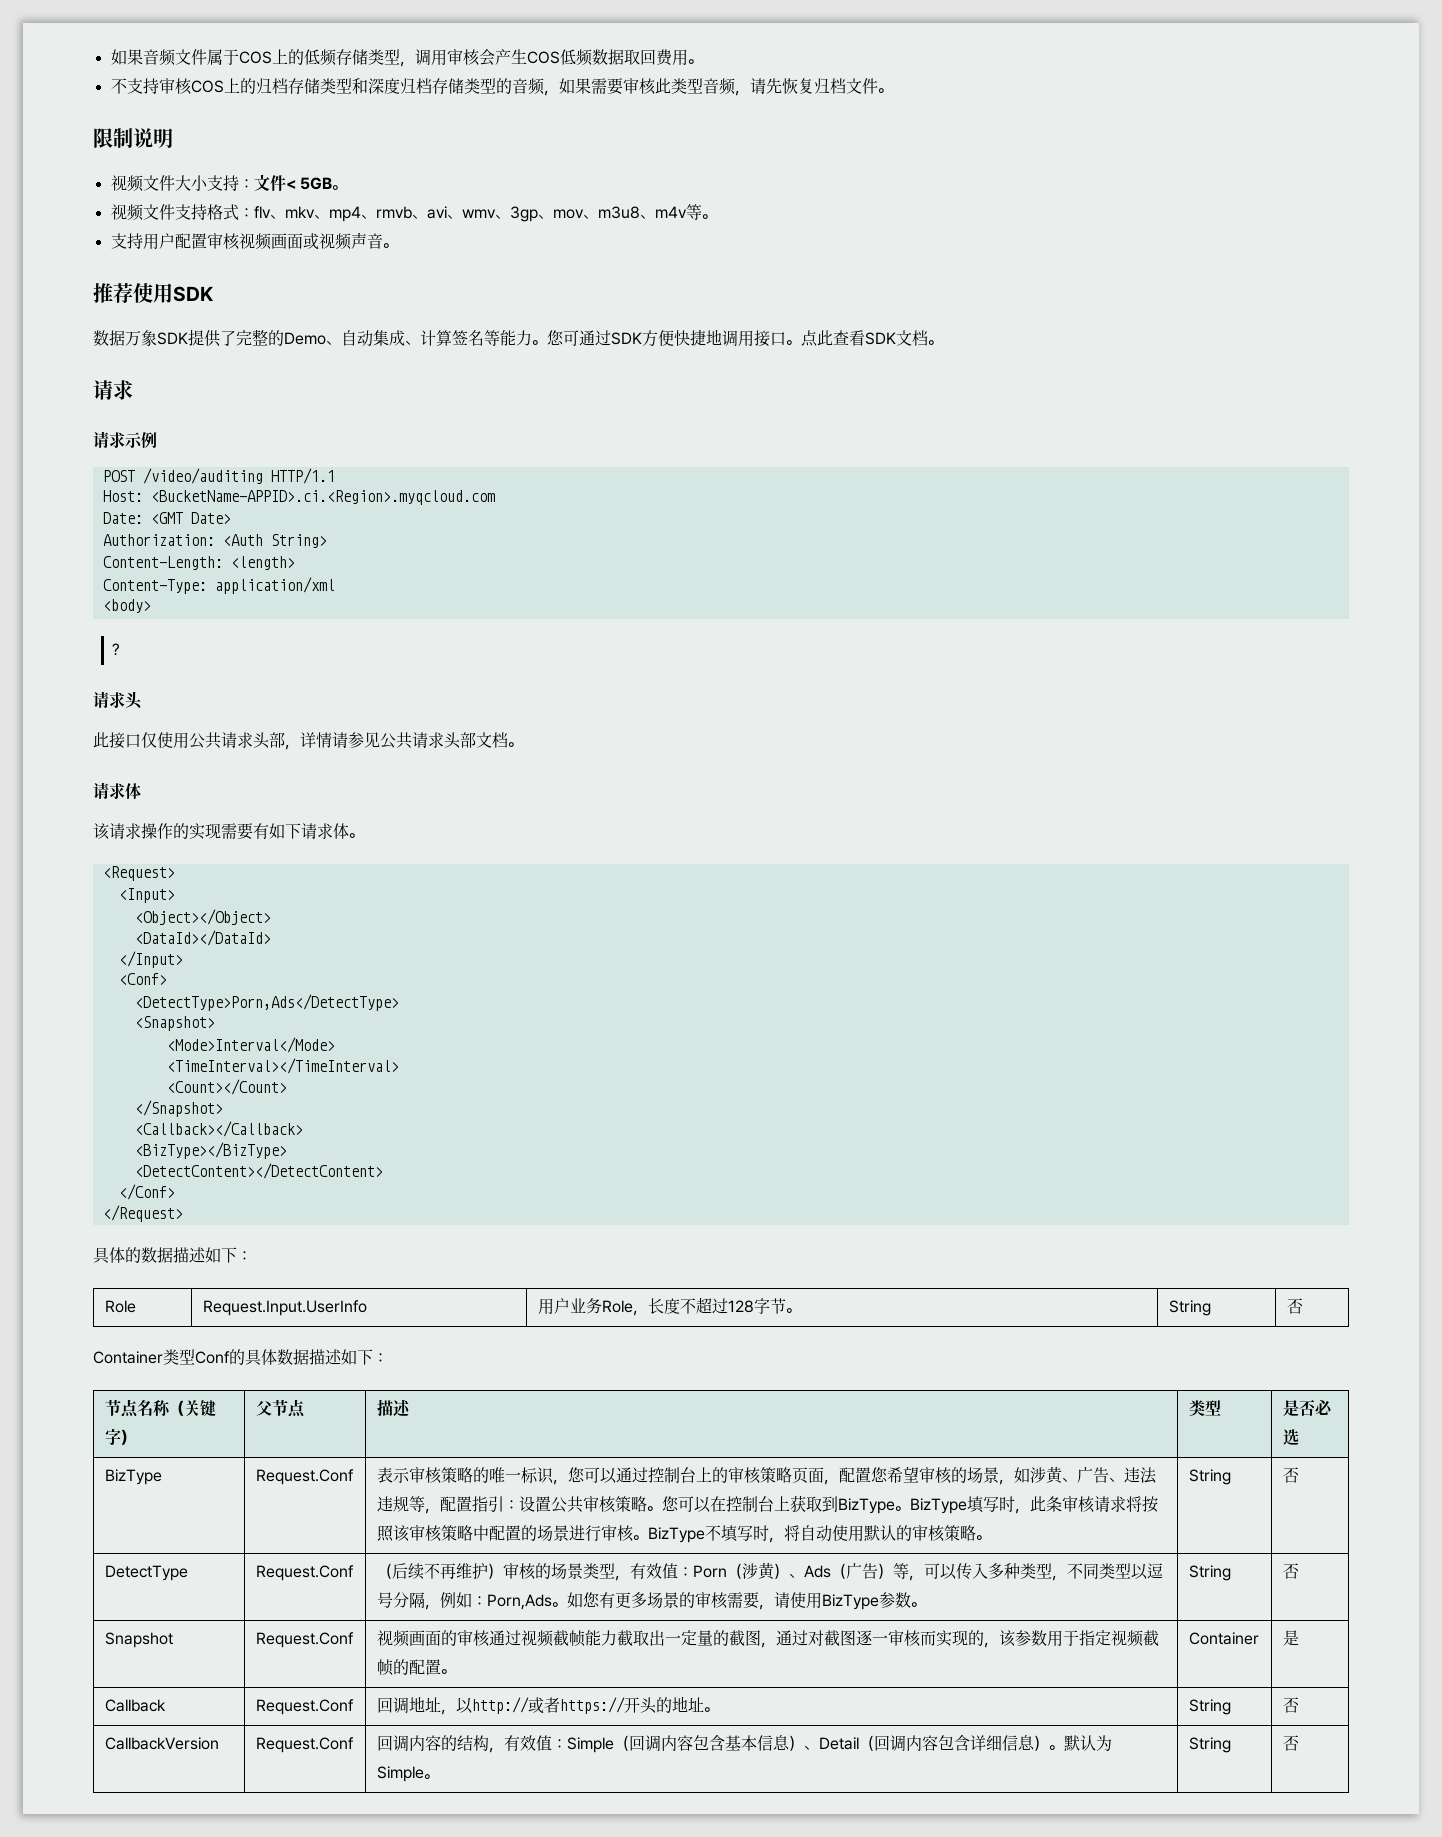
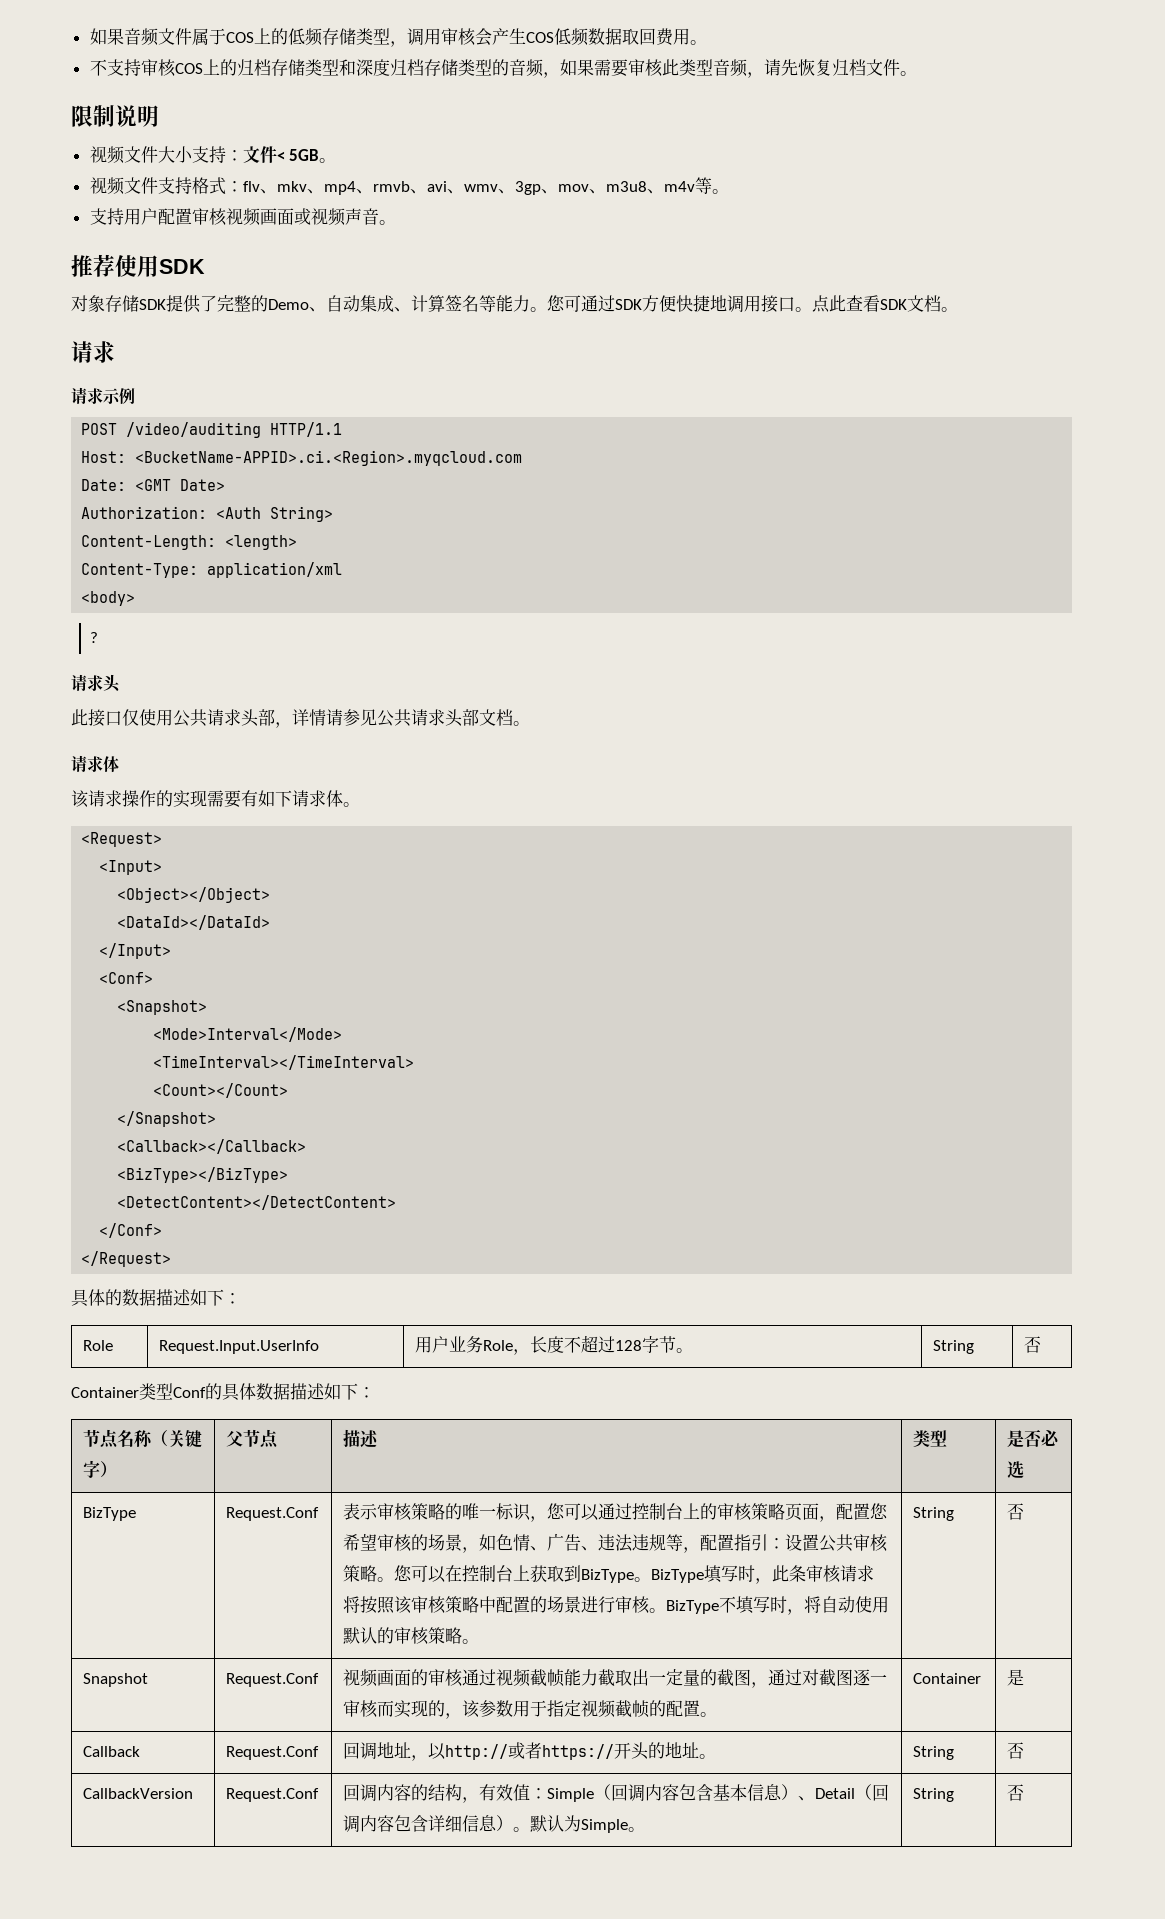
[93,330,157,346] 数据万象 -> [71,295,139,312] 对象存储
[134,994,399,1011] // <DetectType>Porn,Ads</DetectType> -> (154, 978) none
[1029,1466,1063,1484] 涉黄 -> [496,1534,531,1551] 色情
[104,1565,188,1581] [255,1565,354,1581] [376,1562,1163,1581] [376,1591,926,1610] [1188,1565,1231,1581] [1282,1563,1299,1579] // DetectType | Request.Conf | （后续不再维护）审核的场景类型，有效值：Porn（涉黄）、Ads（广告）等，可以传入多种类型，不同类型以逗号分隔，例如：Porn,Ads。如您有更多场景的审核需要，请使用BizType参数。 | String | 否 -> (1025, 1511) none

